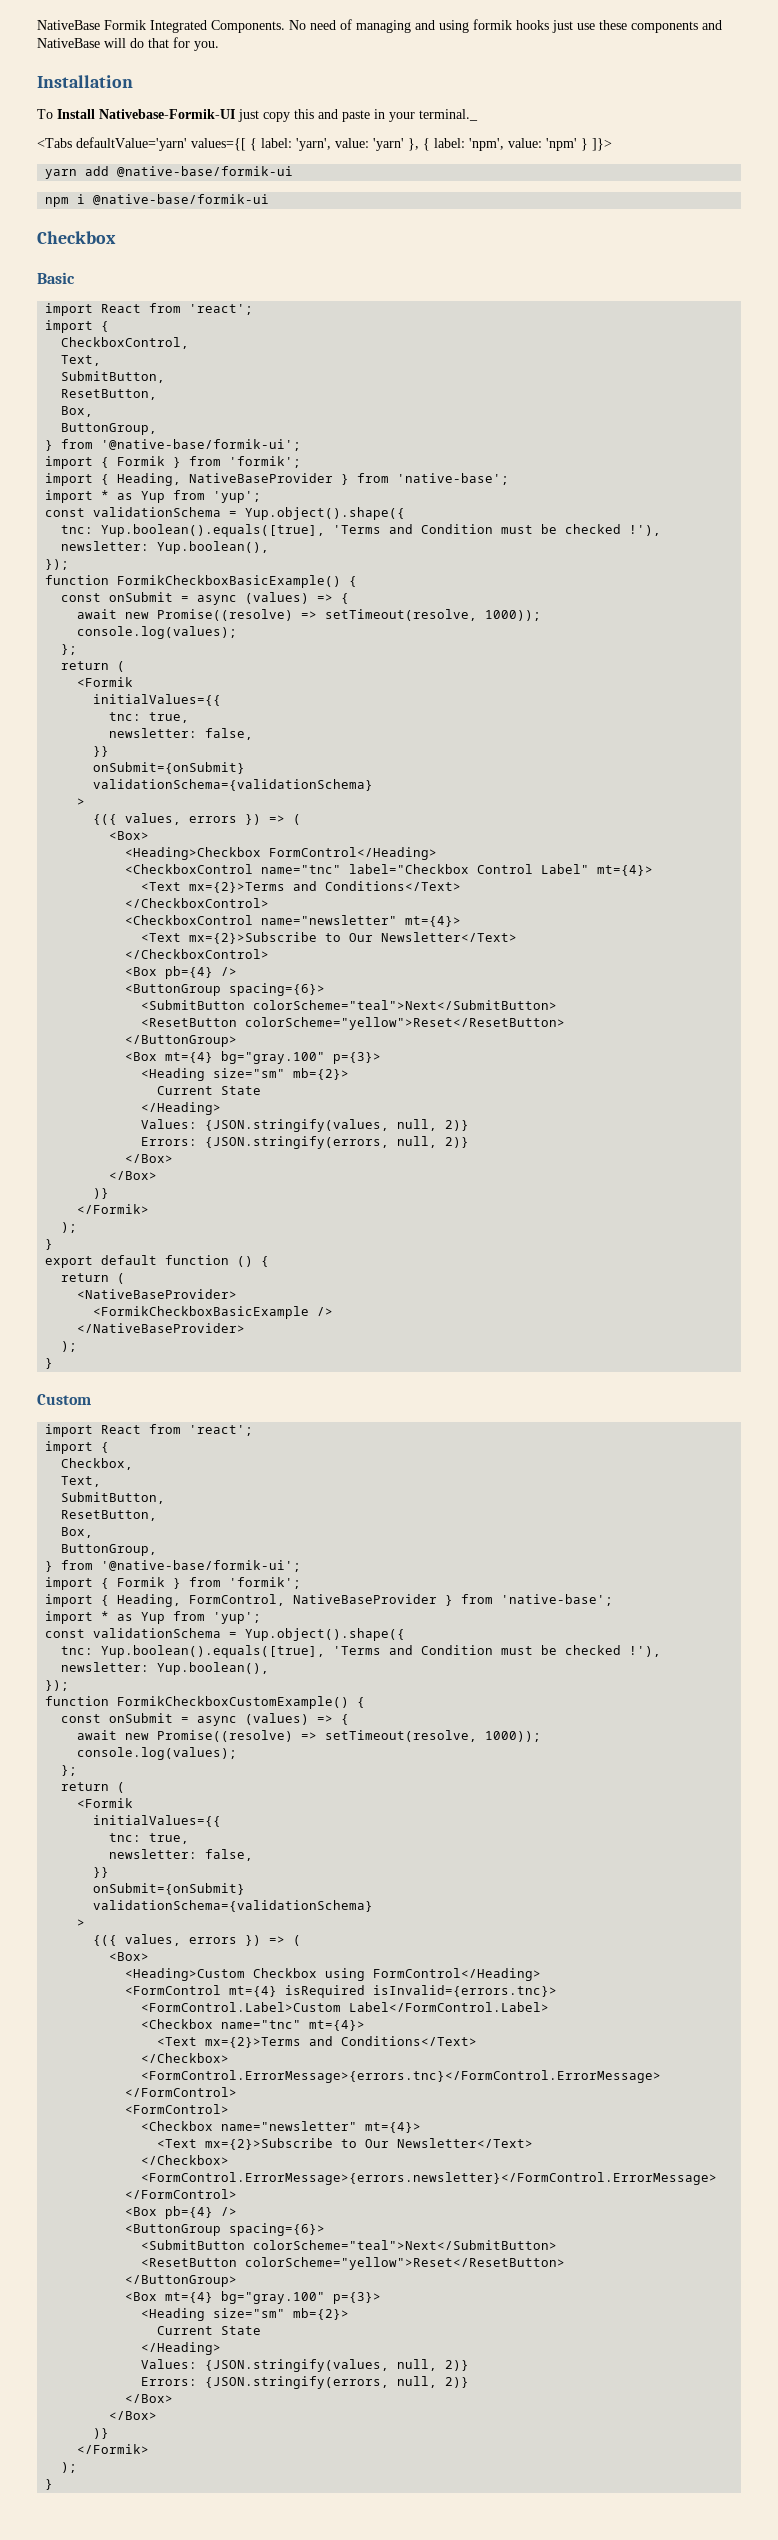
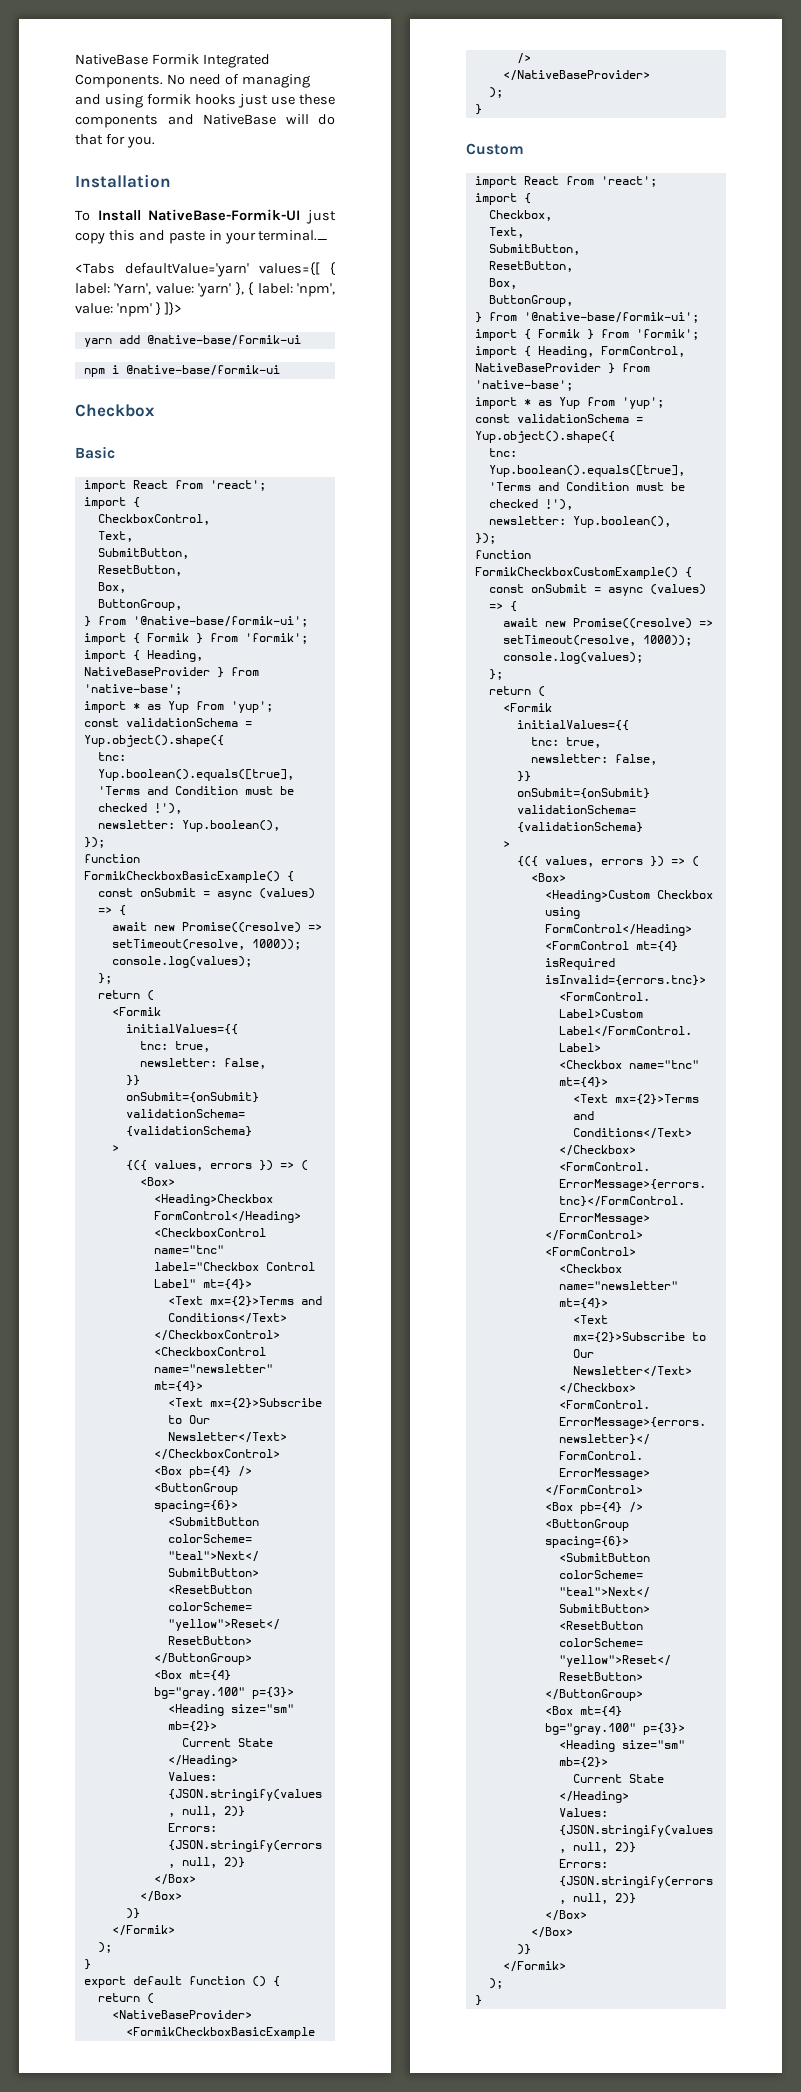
[99,109,235,119] Nativebase-Formik-UI -> [148,209,301,221] NativeBase-Formik-UI
[296,138,331,151] 'yarn', -> [114,283,152,295] 'Yarn',

